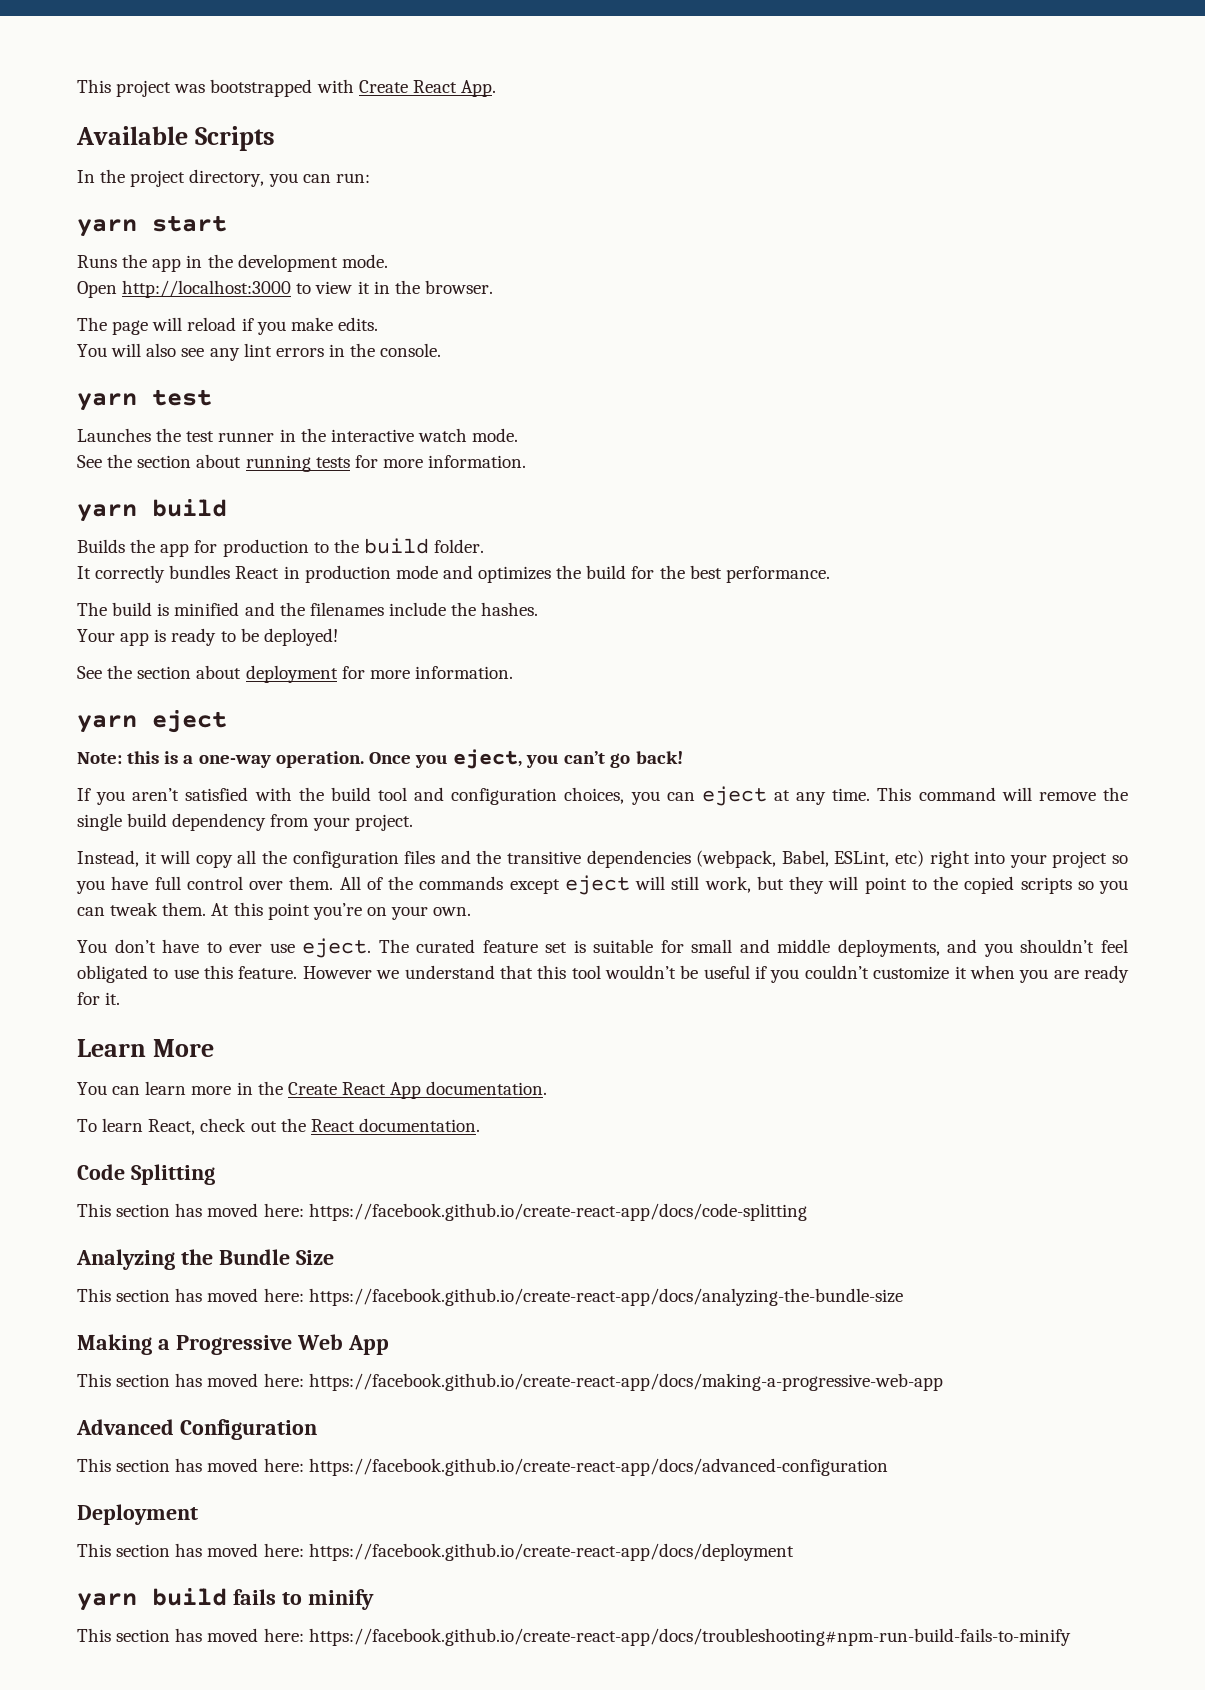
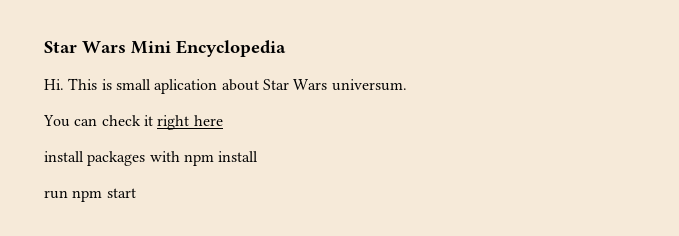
[77,79,496,97] [76,126,275,151] [77,169,370,187] [77,215,227,237] [77,254,388,272] [77,280,493,298] [77,317,378,335] [77,343,442,361] [77,389,212,411] [77,428,519,442] [77,454,527,472] [77,499,227,522] [77,538,485,557] [77,565,830,583] [77,602,539,616] [77,628,338,646] [77,665,513,683] [77,710,227,733] [77,749,683,769] [77,786,1128,806] [77,813,413,831] [77,850,1129,868] [76,875,1128,895] [77,902,472,920] [77,938,1128,958] [77,965,1129,983] [77,992,121,1005] [77,1039,214,1057] [77,1081,548,1099] [77,1118,480,1135] [77,1164,215,1185] [77,1203,807,1221] [76,1249,334,1270] [77,1288,903,1306] [77,1334,389,1355] [77,1373,943,1391] [76,1419,317,1440] [77,1458,888,1476] [77,1504,198,1525] [77,1543,794,1561] [77,1588,374,1611] [77,1628,1071,1646] This project was bootstrapped with Create React App. // Available Scripts // In the project directory, you can run: // yarn start // Runs the app in the development mode. // Open http://localhost:3000 to view it in the browser. // The page will reload if you make edits. // You will also see any lint errors in the console. // yarn test // Launches the test runner in the interactive watch mode. // See the section about running tests for more information. // yarn build // Builds the app for production to the build folder. // It correctly bundles React in production mode and optimizes the build for the best performance. // The build is minified and the filenames include the hashes. // Your app is ready to be deployed! // See the section about deployment for more information. // yarn eject // Note: this is a one-way operation. Once you eject, you can’t go back! // If you aren’t satisfied with the build tool and configuration choices, you can eject at any time. This command will remove the single build dependency from your project. // Instead, it will copy all the configuration files and the transitive dependencies (webpack, Babel, ESLint, etc) right into your project so you have full control over them. All of the commands except eject will still work, but they will point to the copied scripts so you can tweak them. At this point you’re on your own. // You don’t have to ever use eject. The curated feature set is suitable for small and middle deployments, and you shouldn’t feel obligated to use this feature. However we understand that this tool wouldn’t be useful if you couldn’t customize it when you are ready for it. // Learn More // You can learn more in the Create React App documentation. // To learn React, check out the React documentation. // Code Splitting // This section has moved here: https://facebook.github.io/create-react-app/docs/code-splitting // Analyzing the Bundle Size // This section has moved here: https://facebook.github.io/create-react-app/docs/analyzing-the-bundle-size // Making a Progressive Web App // This section has moved here: https://facebook.github.io/create-react-app/docs/making-a-progressive-web-app // Advanced Configuration // This section has moved here: https://facebook.github.io/create-react-app/docs/advanced-configuration // Deployment // This section has moved here: https://facebook.github.io/create-react-app/docs/deployment // yarn build fails to minify // This section has moved here: https://facebook.github.io/create-react-app/docs/troubleshooting#npm-run-build-fails-to-minify -> [44,40,286,57] [44,78,407,94] [43,115,223,130] [44,151,259,166] [44,188,136,202] Star Wars Mini Encyclopedia // Hi. This is small aplication about Star Wars universum. // You can check it right here // install packages with npm install // run npm start

